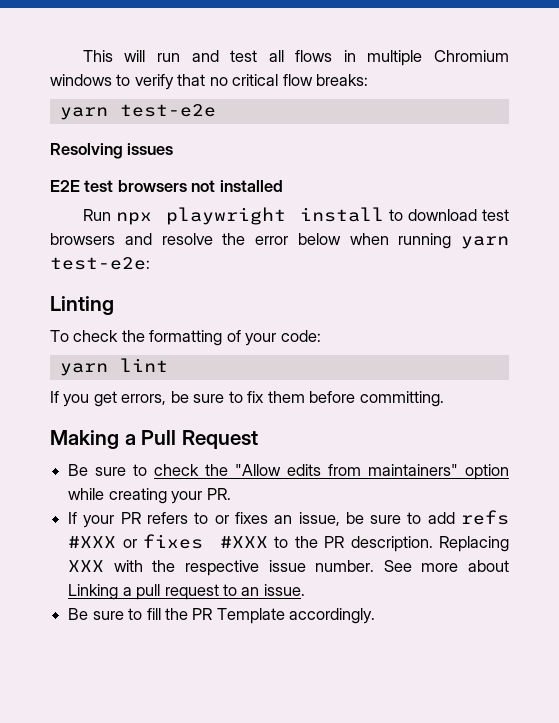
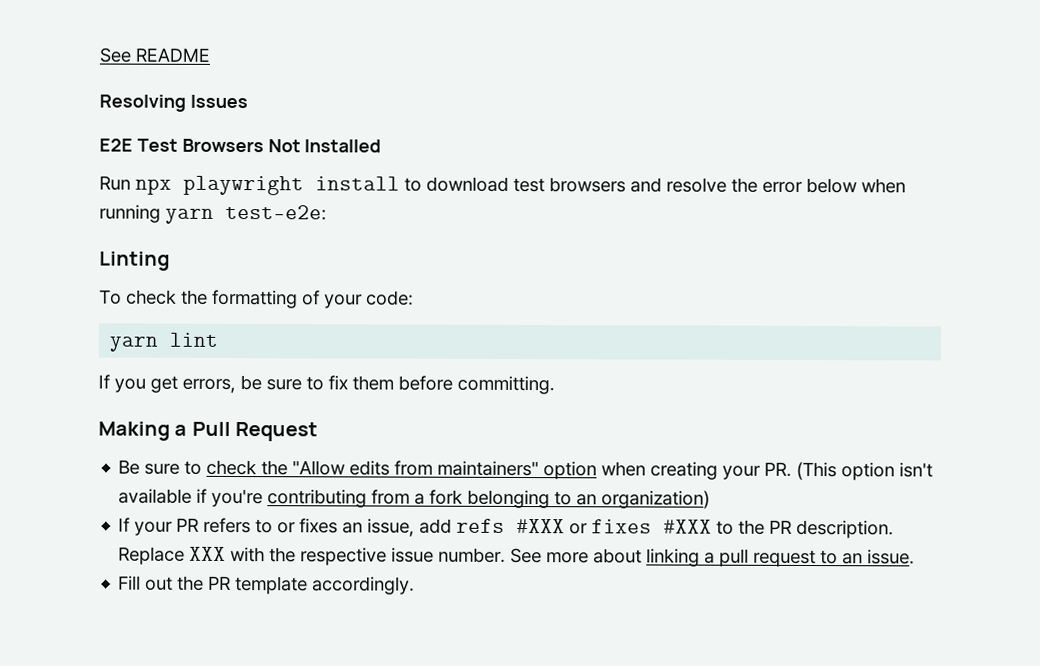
[82,50,509,66] [50,74,369,90] [59,104,216,120] This will run and test all flows in multiple Chromium windows to verify that no critical flow breaks: // yarn test-e2e -> [99,47,210,63] See README
[127,143,174,155] issues -> [189,94,248,109] Issues
[84,180,283,192] test browsers not installed -> [136,138,382,153] Test Browsers Not Installed
[68,488,105,500] while -> [601,461,647,477] when
(231, 494) none -> [796,461,934,481] [118,488,711,509] (This option isn't available if you're contributing from a fork belonging to an organization)
[345,512,422,524] be sure to -> (416, 527) none
[439,536,510,552] Replacing -> [118,546,186,565] Replace
[68,584,119,600] Linking -> [646,548,701,567] linking
[68,608,285,624] Be sure to fill the PR Template -> [118,575,309,595] Fill out the PR template

